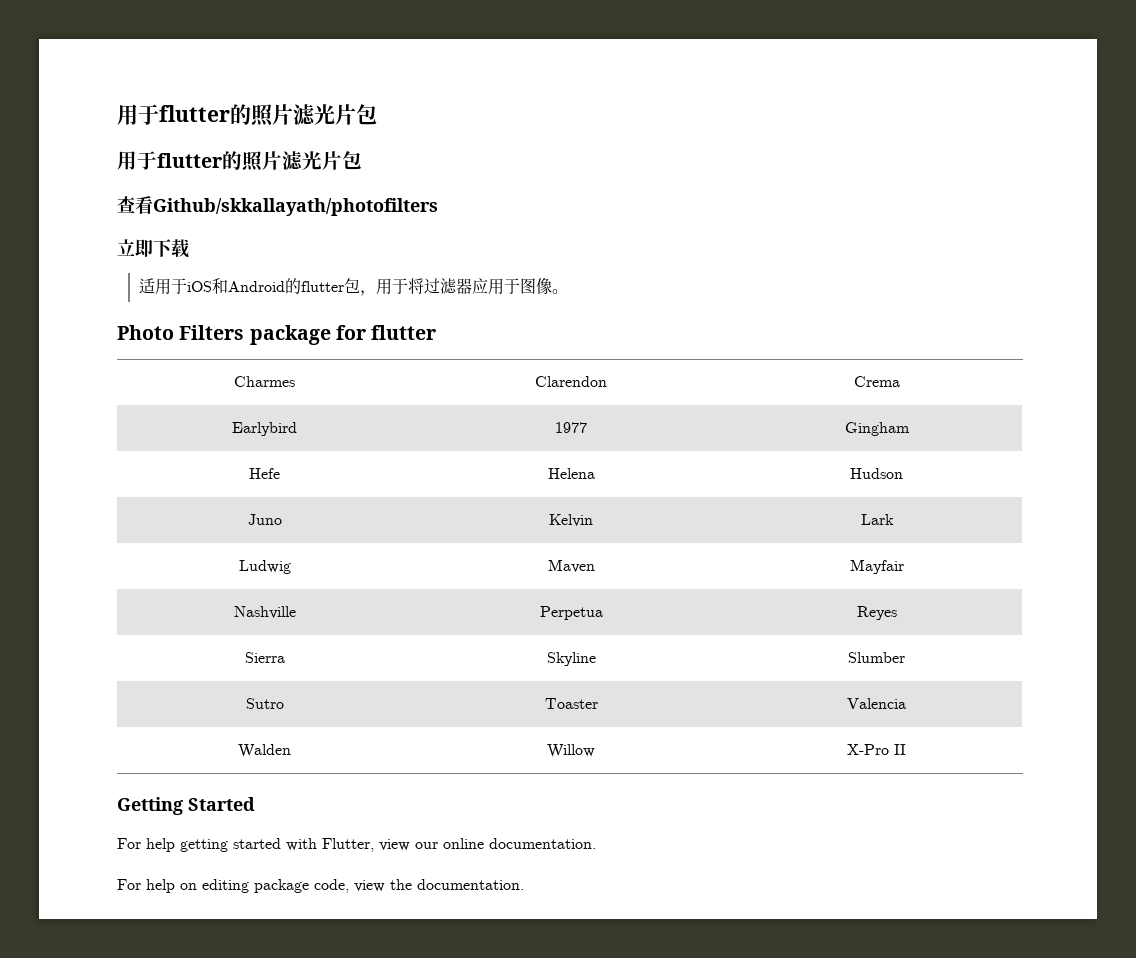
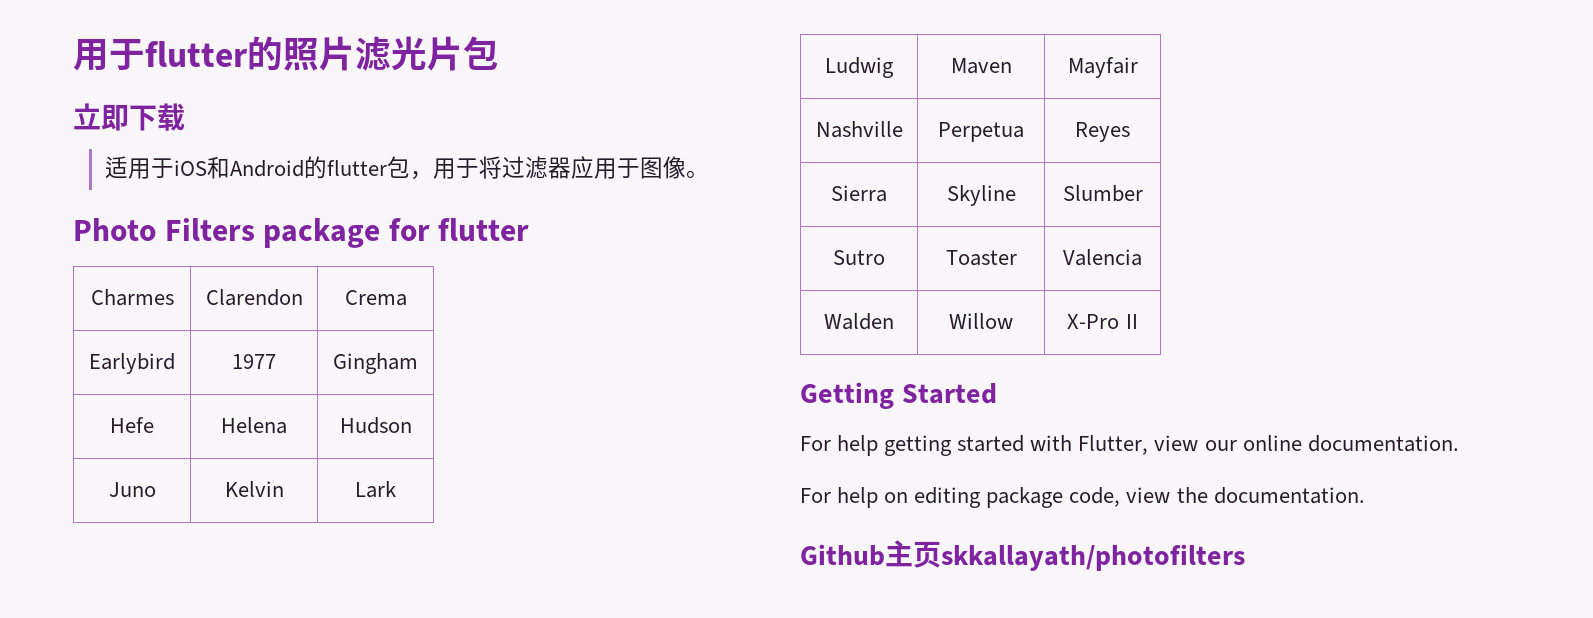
[117,104,377,127] [117,151,362,172] [117,196,438,216] 用于flutter的照片滤光片包 // 用于flutter的照片滤光片包 // 查看Github/skkallayath/photofilters -> [73,36,499,71] 用于flutter的照片滤光片包
(524, 884) none -> [800,540,1245,571] // Github主页skkallayath/photofilters

